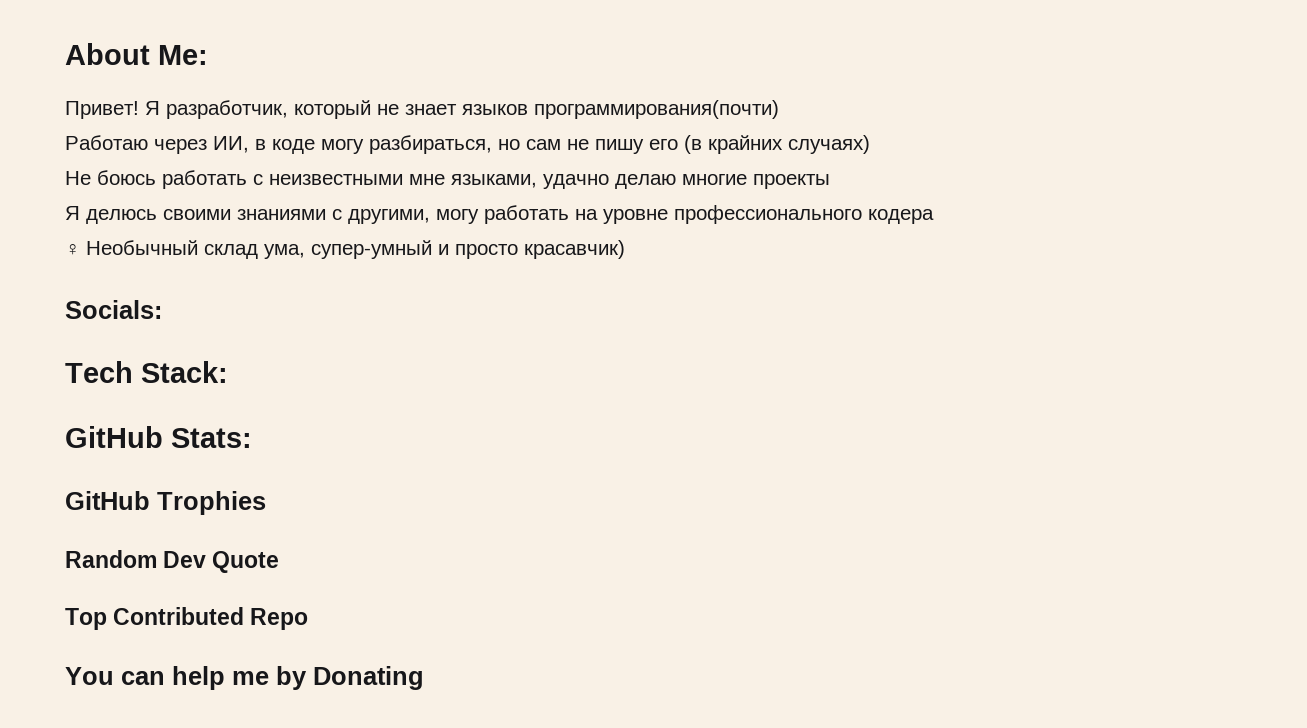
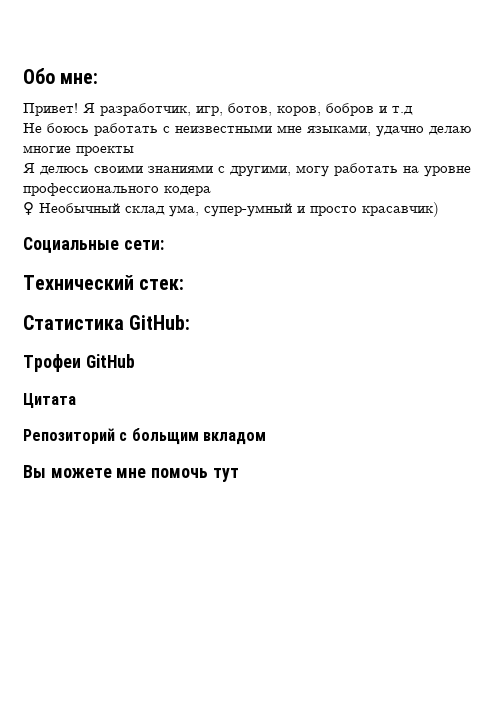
[65,43,208,65] About Me: -> [23,68,99,84] Обо мне:
[294,100,779,119] [65,135,870,154] который не знает языков программирования(почти) // Работаю через ИИ, в коде могу разбираться, но сам не пишу его (в крайних случаях) -> [196,103,413,116] игр, ботов, коров, бобров и т.д
[65,300,162,319] [65,361,228,383] [65,426,252,448] [65,491,266,515] [65,550,280,573] [65,607,309,630] [65,666,424,690] Socials: // Tech Stack: // GitHub Stats: // GitHub Trophies // Random Dev Quote // Top Contributed Repo // You can help me by Donating -> [23,237,164,253] [23,275,185,290] [23,315,191,330] [23,354,135,372] [23,393,76,408] [23,428,266,445] [23,465,239,482] Социальные сети: // Технический стек: // Статистика GitHub: // Трофеи GitHub // Цитата // Репозиторий с больщим вкладом // Вы можете мне помочь тут

